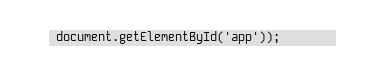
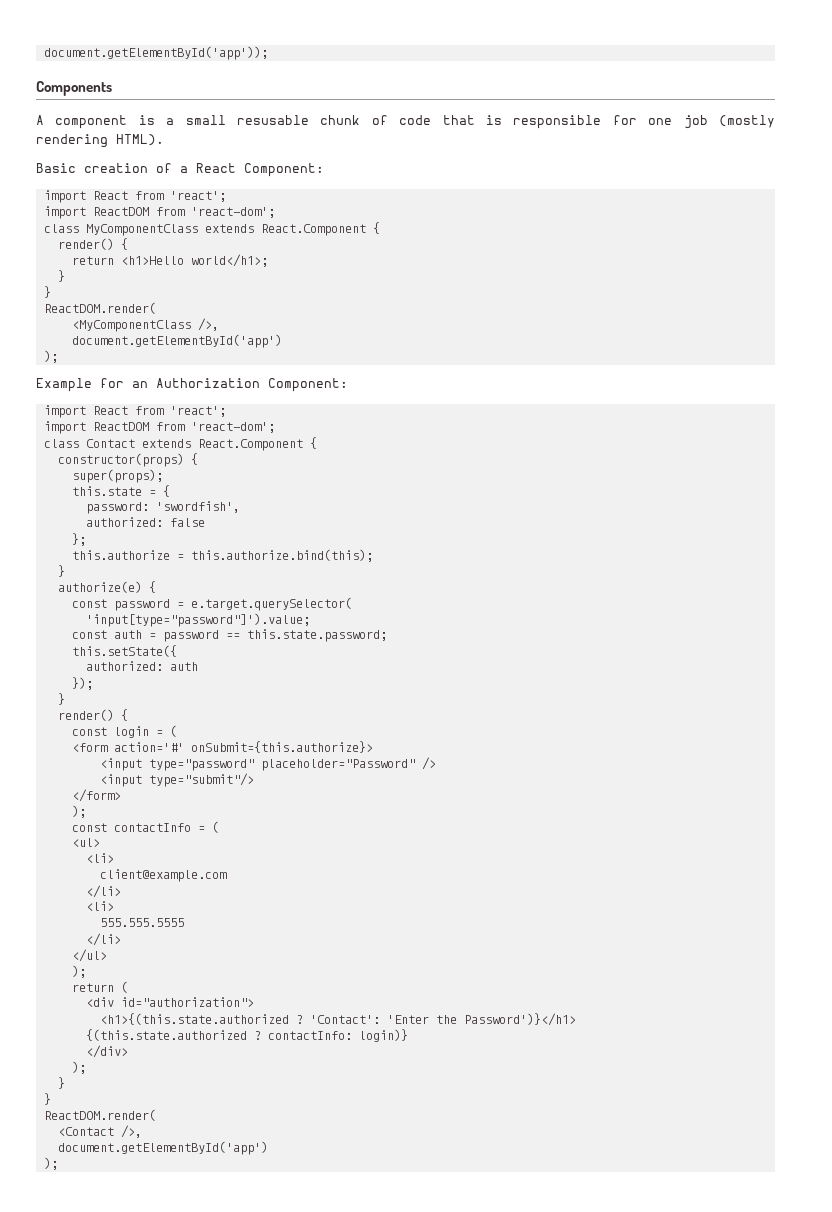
(281, 37) none -> [36,81,112,96] [36,115,775,129] [36,134,164,148] [36,163,324,177] [43,190,226,203] [43,206,275,219] [43,222,380,236] [57,238,128,250] [71,254,268,267] [57,270,65,282] [43,286,51,298] [43,302,156,314] [71,318,219,332] [71,334,282,348] [43,350,58,363] [36,378,348,392] [43,405,226,418] [43,421,275,434] [43,437,317,451] [57,453,198,467] [71,469,163,483] [71,485,170,497] [85,501,240,514] [85,517,205,527] [71,533,86,546] [71,549,373,562] [57,565,65,577] [57,581,156,593] [71,597,352,611] [85,613,310,627] [71,629,387,642] [71,645,177,657] [85,661,198,671] [71,677,93,690] [57,693,65,705] [57,709,128,721] [71,725,177,738] [71,741,373,753] [99,757,436,771] [99,773,254,787] [71,789,121,802] [71,805,86,818] [71,821,219,833] [71,838,100,847] [85,853,114,863] [99,869,227,882] [85,885,121,898] [85,901,114,911] [99,918,184,927] [85,933,121,946] [71,949,107,962] [71,965,86,978] [71,981,128,993] [85,997,254,1007] [99,1013,576,1026] [85,1029,408,1042] [85,1045,128,1058] [71,1061,86,1074] [57,1077,65,1089] [43,1093,51,1105] [43,1109,156,1121] [57,1125,142,1138] [57,1141,268,1155] [43,1157,58,1170] // Components // A component is a small resusable chunk of code that is responsible for one job (mostly rendering HTML). // Basic creation of a React Component: // import React from 'react'; // import ReactDOM from 'react-dom'; // class MyComponentClass extends React.Component { // render() { // return <h1>Hello world</h1>; // } // } // ReactDOM.render( // <MyComponentClass />, // document.getElementById('app') // ); // Example for an Authorization Component: // import React from 'react'; // import ReactDOM from 'react-dom'; // class Contact extends React.Component { // constructor(props) { // super(props); // this.state = { // password: 'swordfish', // authorized: false // }; // this.authorize = this.authorize.bind(this); // } // authorize(e) { // const password = e.target.querySelector( // 'input[type="password"]').value; // const auth = password == this.state.password; // this.setState({ // authorized: auth // }); // } // render() { // const login = ( // <form action='#' onSubmit={this.authorize}> // <input type="password" placeholder="Password" /> // <input type="submit"/> // </form> // ); // const contactInfo = ( // <ul> // <li> // client@example.com // </li> // <li> // 555.555.5555 // </li> // </ul> // ); // return ( // <div id="authorization"> // <h1>{(this.state.authorized ? 'Contact': 'Enter the Password')}</h1> // {(this.state.authorized ? contactInfo: login)} // </div> // ); // } // } // ReactDOM.render( // <Contact />, // document.getElementById('app') // );

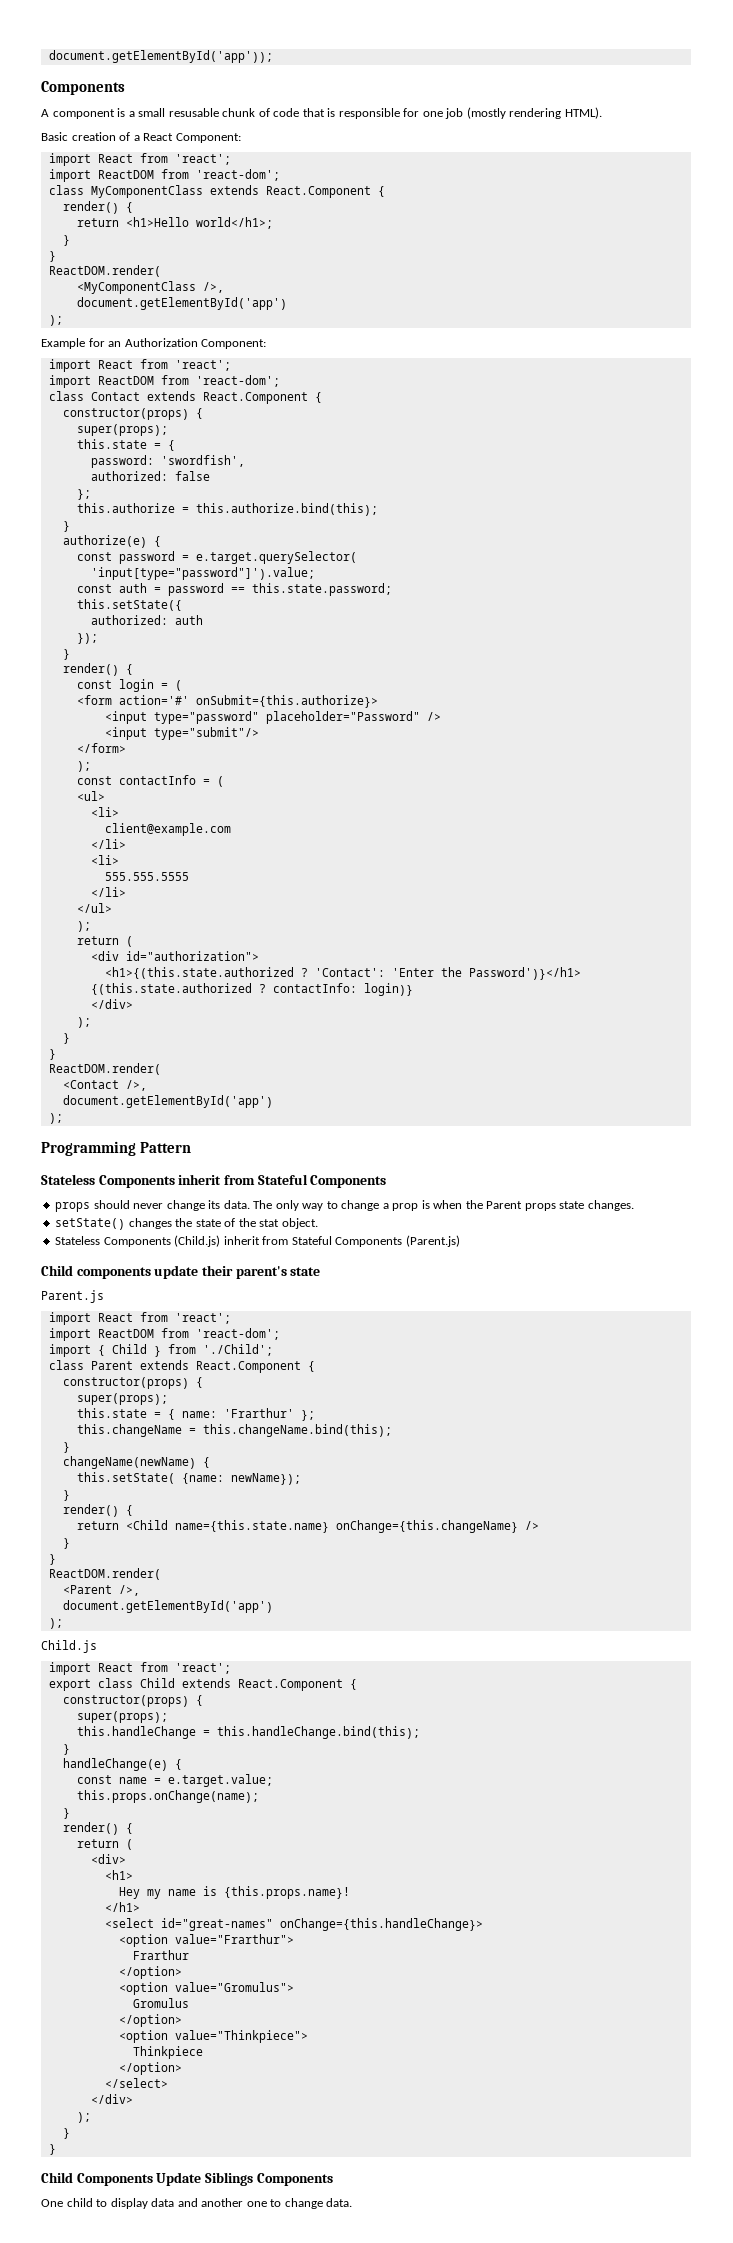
(58, 1163) none -> [41,1141,191,1156] [41,1174,387,1188] [55,1200,634,1212] [55,1218,318,1230] [55,1235,460,1247] [41,1265,321,1279] [41,1290,104,1303] [48,1312,231,1325] [48,1328,280,1341] [48,1344,273,1357] [48,1360,315,1373] [62,1377,203,1389] [76,1393,168,1405] [76,1408,315,1421] [76,1424,392,1437] [62,1442,70,1453] [62,1456,210,1469] [76,1472,301,1485] [62,1490,70,1501] [62,1504,133,1517] [76,1520,539,1533] [62,1538,70,1549] [48,1554,56,1565] [48,1568,161,1580] [62,1585,140,1596] [62,1600,273,1613] [48,1618,63,1629] [41,1640,97,1653] [48,1662,231,1675] [48,1678,357,1691] [62,1695,203,1707] [76,1711,168,1723] [76,1726,420,1739] [62,1744,70,1755] [62,1758,182,1771] [76,1774,273,1787] [76,1790,259,1803] [62,1808,70,1819] [62,1822,133,1835] [76,1839,133,1850] [90,1854,126,1864] [104,1870,133,1880] [118,1886,350,1899] [104,1902,140,1912] [104,1918,483,1931] [118,1934,294,1947] [132,1950,189,1960] [118,1966,182,1979] [118,1982,294,1995] [132,1998,189,2008] [118,2014,182,2027] [118,2030,308,2043] [132,2046,203,2059] [118,2062,182,2075] [104,2078,168,2088] [90,2094,133,2104] [76,2112,91,2123] [62,2128,70,2139] [48,2144,56,2155] [41,2172,333,2186] [41,2198,353,2209] // Programming Pattern // Stateless Components inherit from Stateful Components // props should never change its data. The only way to change a prop is when the Parent props state changes. // setState() changes the state of the stat object. // Stateless Components (Child.js) inherit from Stateful Components (Parent.js) // Child components update their parent's state // Parent.js // import React from 'react'; // import ReactDOM from 'react-dom'; // import { Child } from './Child'; // class Parent extends React.Component { // constructor(props) { // super(props); // this.state = { name: 'Frarthur' }; // this.changeName = this.changeName.bind(this); // } // changeName(newName) { // this.setState( {name: newName}); // } // render() { // return <Child name={this.state.name} onChange={this.changeName} /> // } // } // ReactDOM.render( // <Parent />, // document.getElementById('app') // ); // Child.js // import React from 'react'; // export class Child extends React.Component { // constructor(props) { // super(props); // this.handleChange = this.handleChange.bind(this); // } // handleChange(e) { // const name = e.target.value; // this.props.onChange(name); // } // render() { // return ( // <div> // <h1> // Hey my name is {this.props.name}! // </h1> // <select id="great-names" onChange={this.handleChange}> // <option value="Frarthur"> // Frarthur // </option> // <option value="Gromulus"> // Gromulus // </option> // <option value="Thinkpiece"> // Thinkpiece // </option> // </select> // </div> // ); // } // } // Child Components Update Siblings Components // One child to display data and another one to change data.

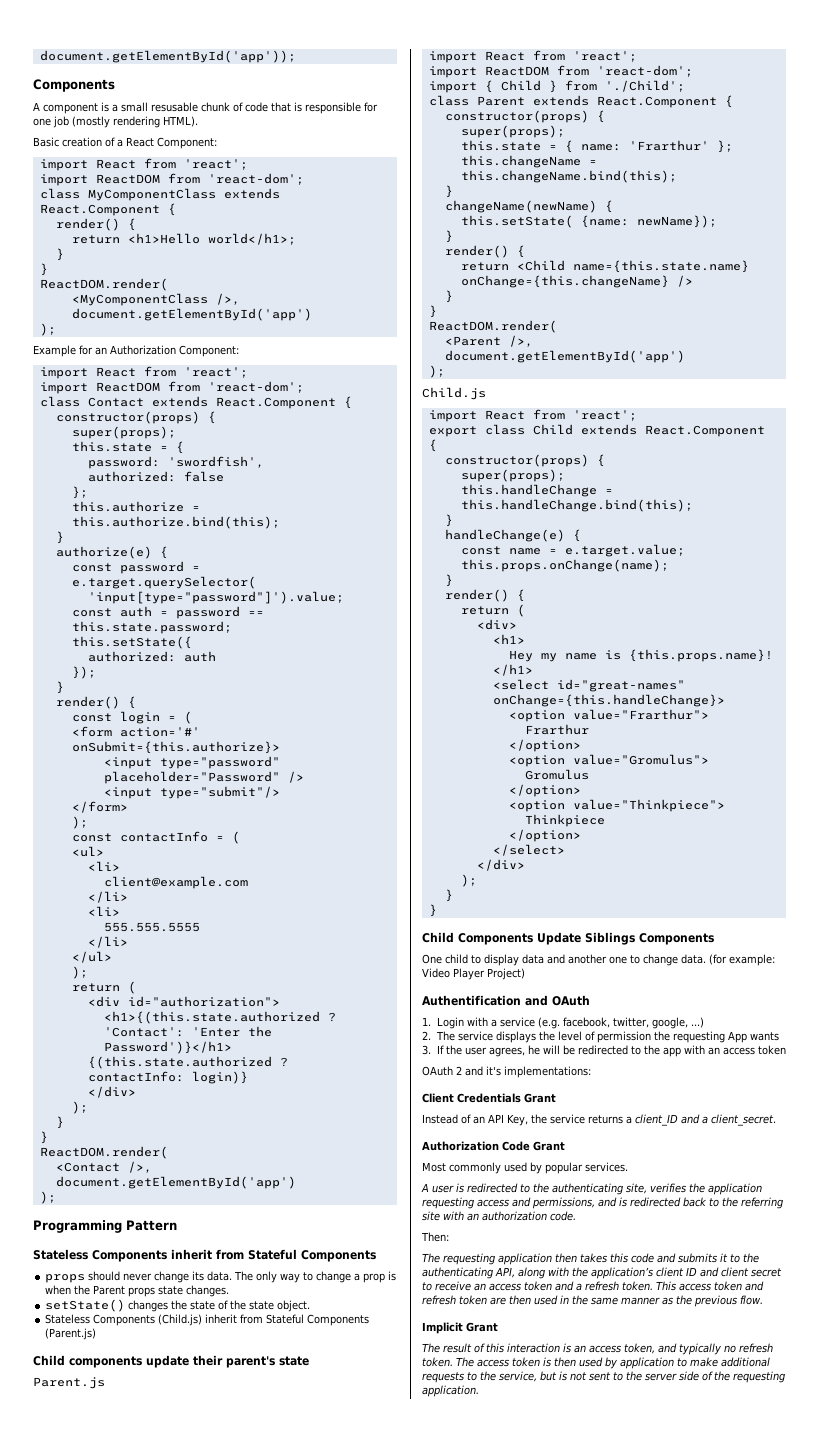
[259,1219,280,1227] stat -> [249,1301,275,1310] state
(353, 2202) none -> [709,954,775,966] [422,968,525,980] [422,995,590,1006] [422,1017,704,1029] [422,1031,779,1043] [422,1045,786,1057] [422,1066,591,1078] [422,1093,556,1103] [422,1114,776,1126] [422,1141,565,1151] [422,1162,628,1174] [421,1183,762,1195] [422,1197,783,1209] [422,1211,576,1221] [421,1232,449,1242] [422,1253,759,1265] [422,1267,782,1279] [422,1281,764,1291] [422,1295,763,1307] [422,1322,498,1334] [422,1343,773,1355] [422,1357,770,1369] [422,1371,785,1383] [422,1385,479,1397] (for example: Video Player Project) // Authentification and OAuth // 1. Login with a service (e.g. facebook, twitter, google, ...) // 2. The service displays the level of permission the requesting App wants // 3. If the user agrees, he will be redirected to the app with an access token // OAuth 2 and it's implementations: // Client Credentials Grant // Instead of an API Key, the service returns a client_ID and a client_secret. // Authorization Code Grant // Most commonly used by popular services. // A user is redirected to the authenticating site, verifies the application requesting access and permissions, and is redirected back to the referring site with an authorization code. // Then: // The requesting application then takes this code and submits it to the authenticating API, along with the application’s client ID and client secret to receive an access token and a refresh token. This access token and refresh token are then used in the same manner as the previous flow. // Implicit Grant // The result of this interaction is an access token, and typically no refresh token. The access token is then used by application to make additional requests to the service, but is not sent to the server side of the requesting application.

